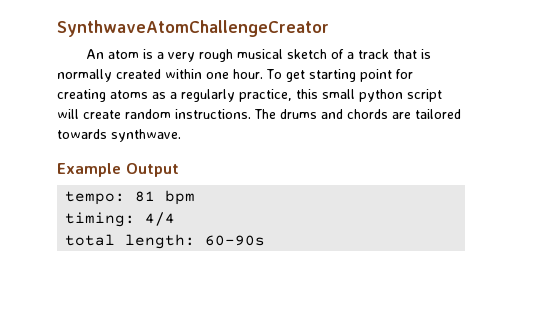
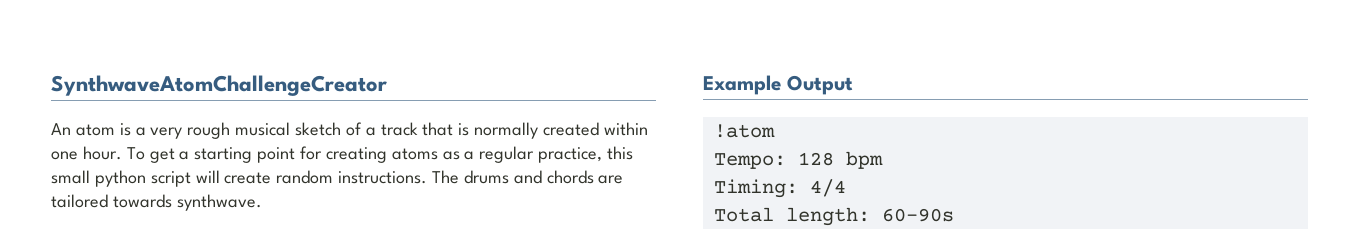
(305, 76) none -> [179,151,190,160] a
[181,89,235,102] regularly -> [479,146,535,163] regular
[65,191,156,205] tempo: 81 -> [713,124,775,138] [713,152,834,169] !atom // Tempo: 128
[65,212,136,227] timing: -> [713,179,798,198] Timing:
[65,234,116,246] total -> [713,207,774,222] Total

